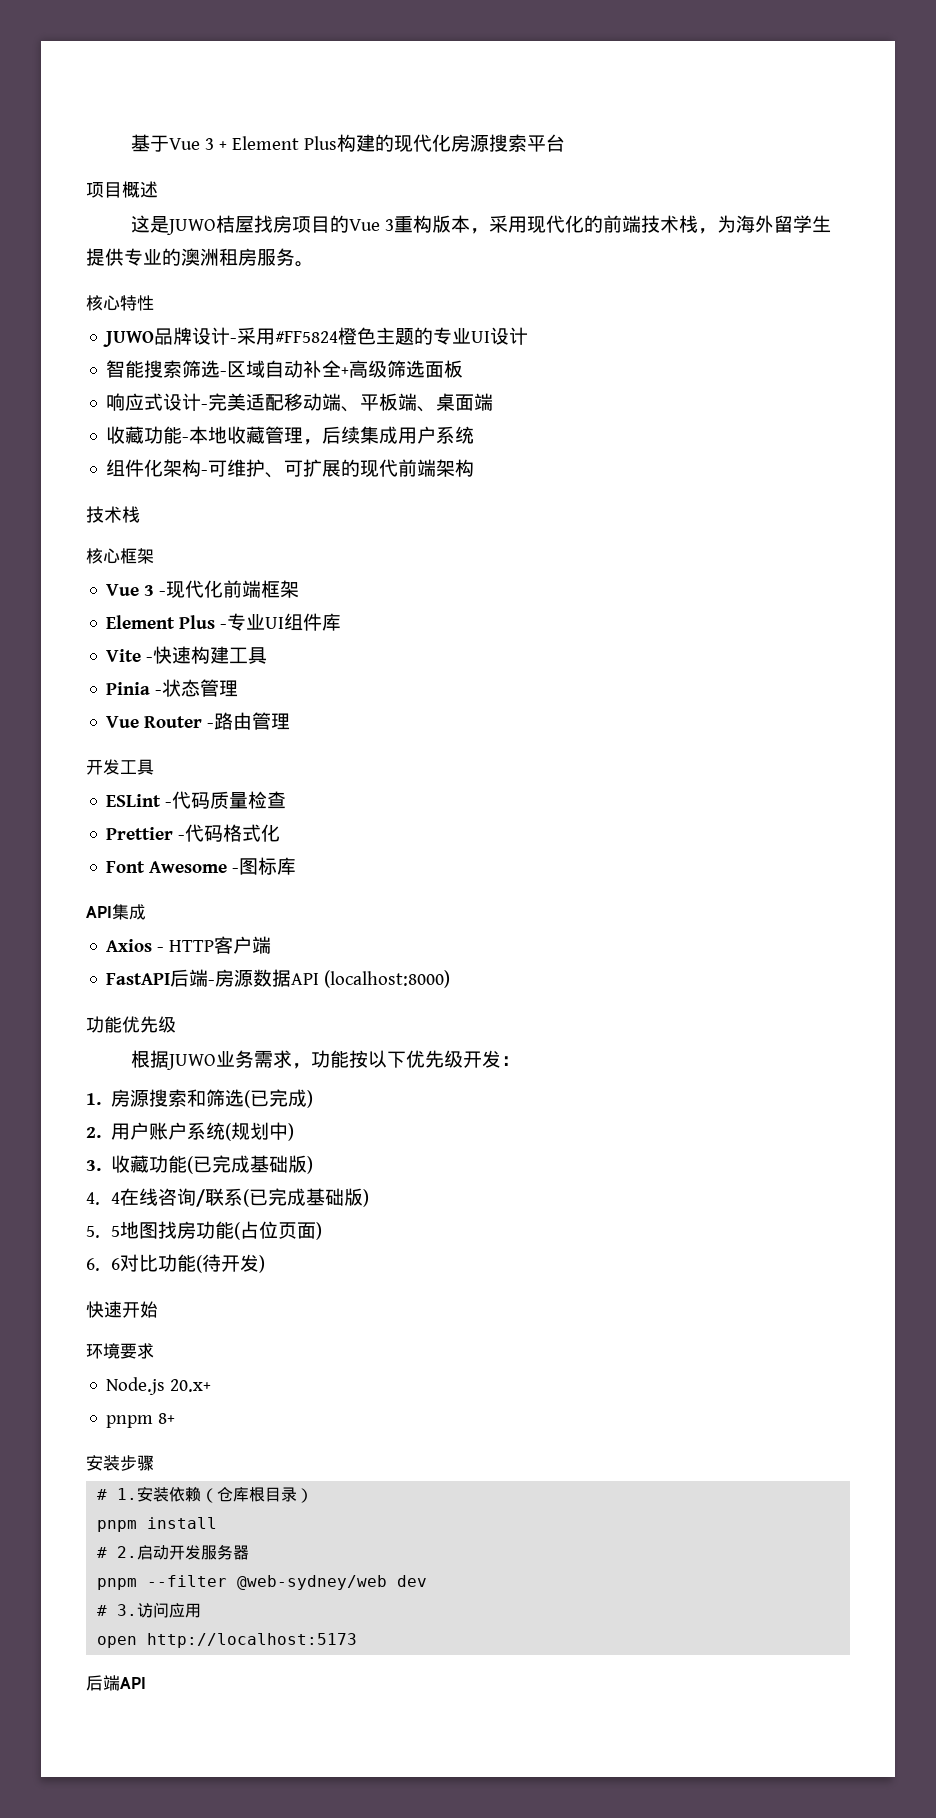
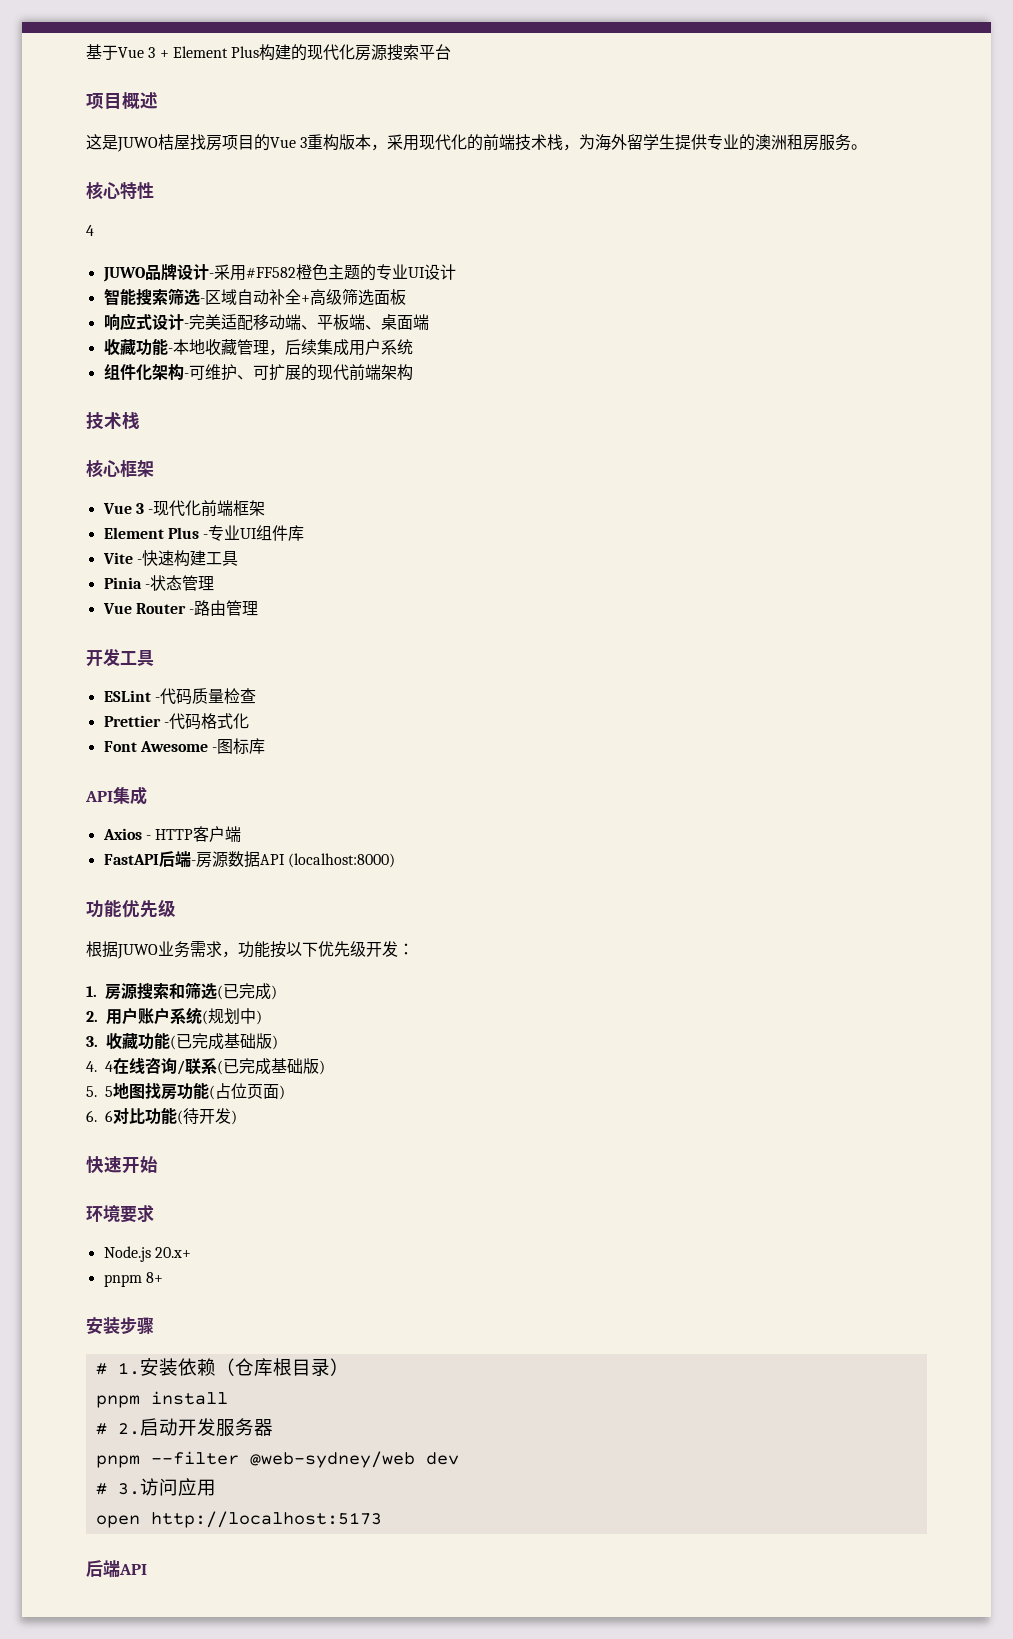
(154, 303) none -> [86,225,94,236] // 4
[275,331,339,343] #FF5824 -> [245,267,296,278] #FF582

